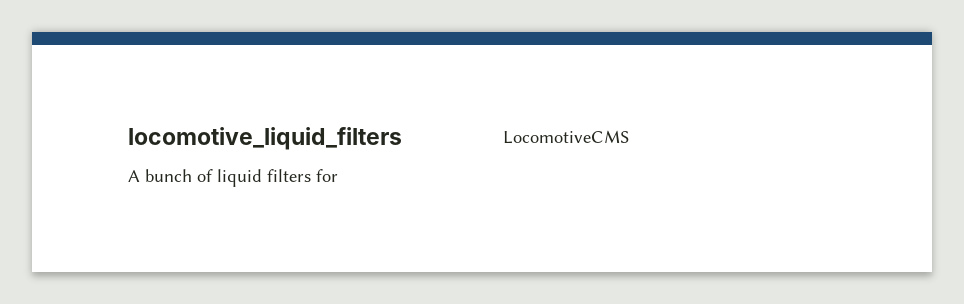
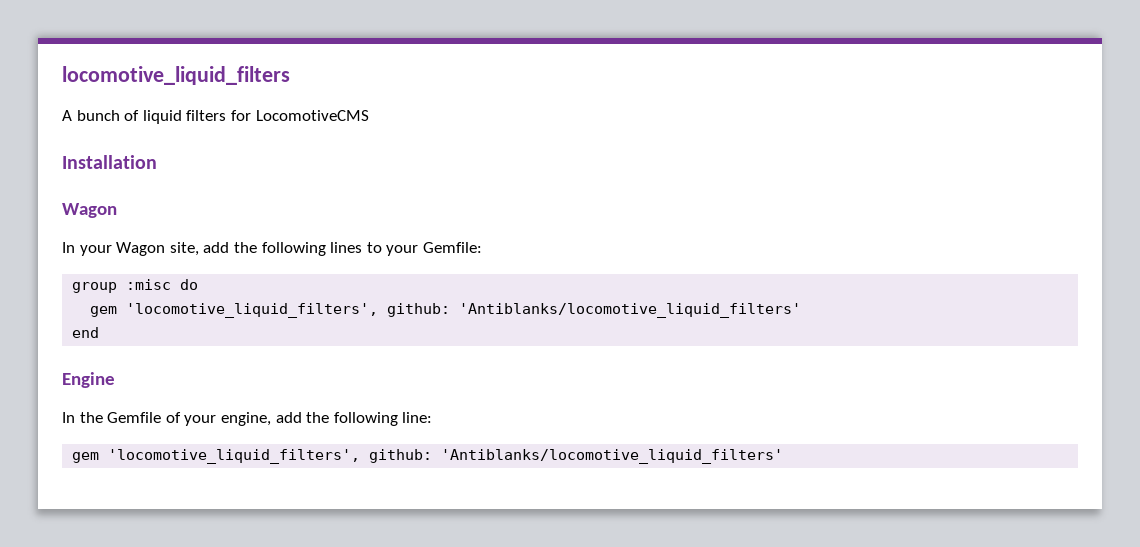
(629, 137) none -> [62,155,157,169] [62,203,117,218] [62,242,482,256] [72,279,199,293] [90,303,802,318] [72,327,100,338] [62,372,115,388] [62,412,433,426] [72,449,784,464] // Installation // Wagon // In your Wagon site, add the following lines to your Gemfile: // group :misc do // gem 'locomotive_liquid_filters', github: 'Antiblanks/locomotive_liquid_filters' // end // Engine // In the Gemfile of your engine, add the following line: // gem 'locomotive_liquid_filters', github: 'Antiblanks/locomotive_liquid_filters'

